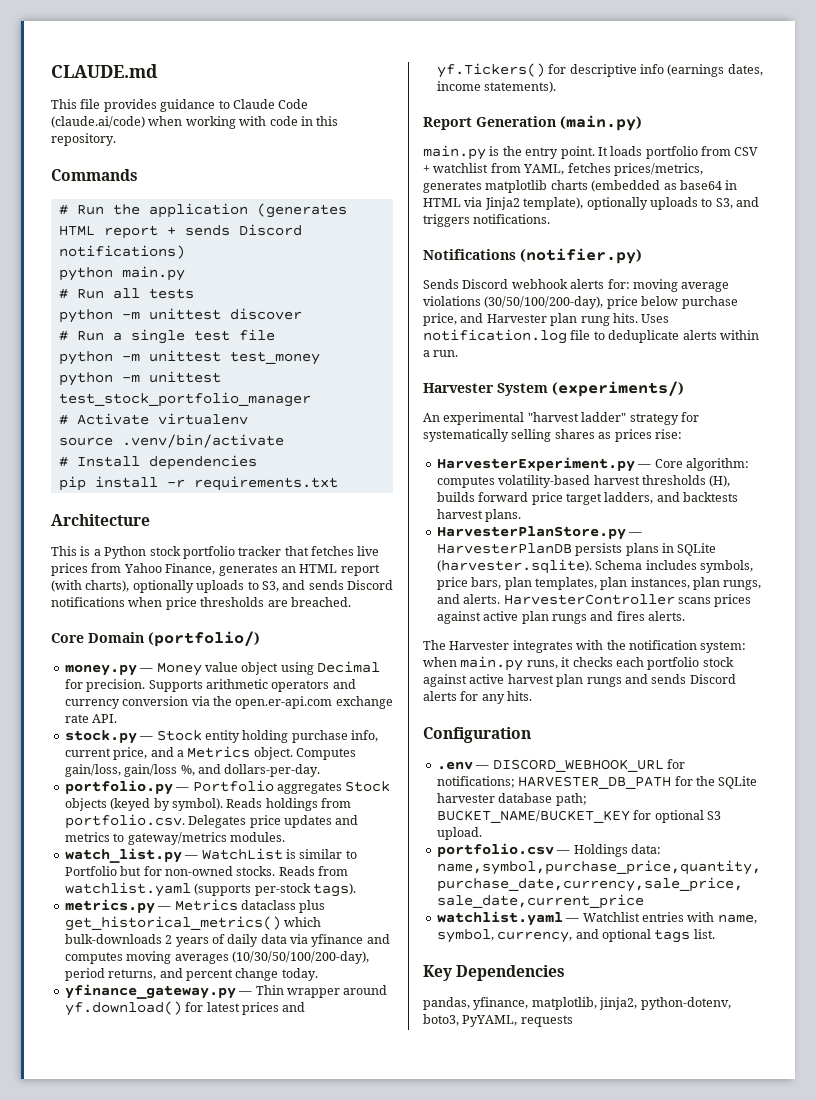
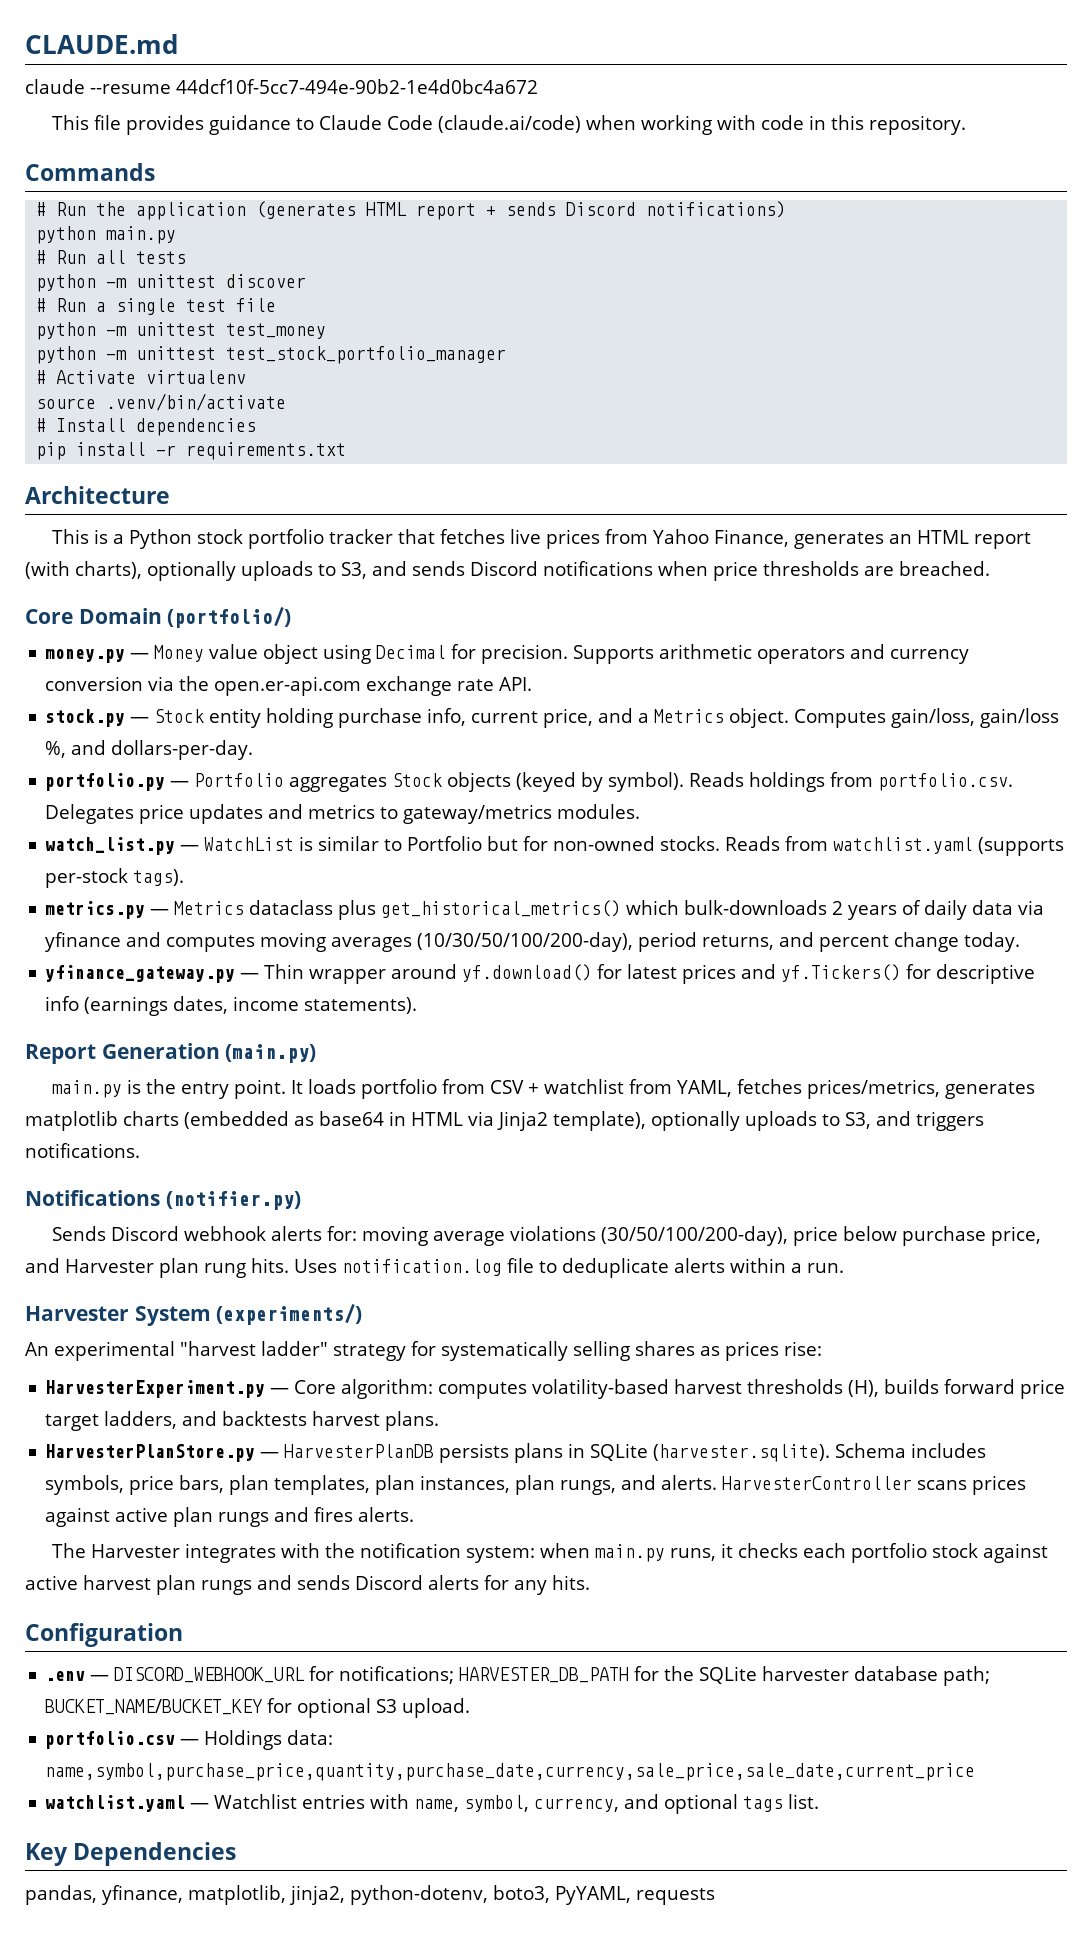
(158, 71) none -> [25,79,538,94] // claude --resume 44dcf10f-5cc7-494e-90b2-1e4d0bc4a672

